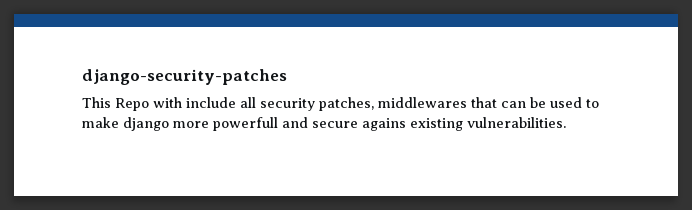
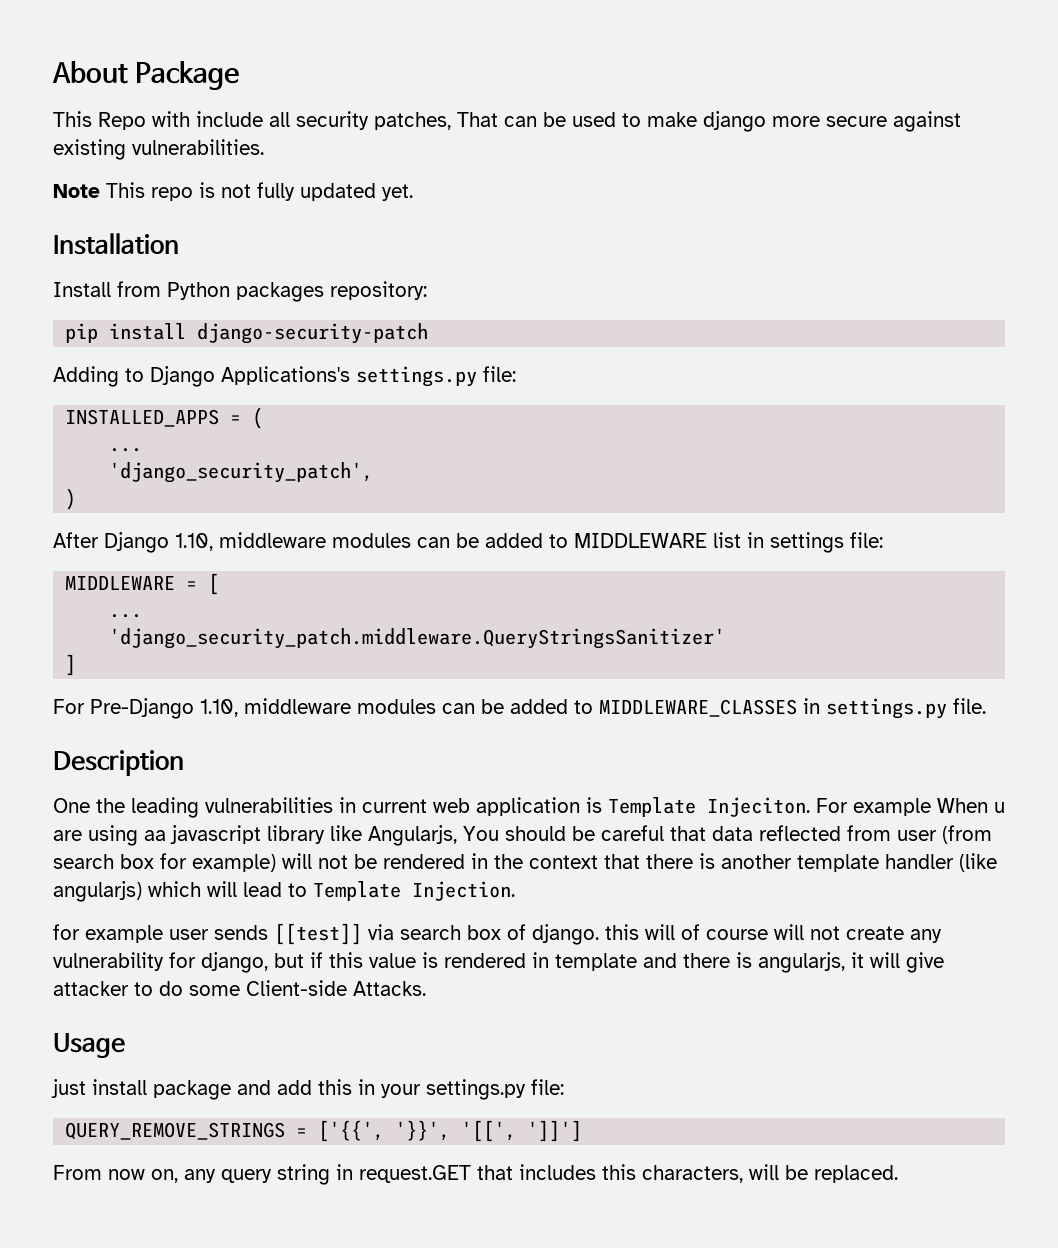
[82,69,287,85] django-security-patches -> [52,61,240,90] About Package
[378,97,497,108] middlewares that -> [457,112,498,127] That
[213,117,566,131] powerfull and secure agains existing vulnerabilities. -> [826,111,961,132] [53,139,264,160] [53,182,413,201] [53,233,179,255] [53,281,427,302] [65,323,429,344] [53,366,516,387] [65,407,264,429] [109,448,143,452] [109,462,374,483] [65,488,77,510] [53,532,883,553] [65,573,220,595] [109,614,143,618] [109,628,726,649] [65,654,77,676] [53,698,986,719] [53,750,184,776] [53,797,1005,818] [53,825,992,846] [53,853,997,872] [53,881,515,902] [53,923,942,945] [53,952,944,973] [53,980,426,996] [53,1033,125,1058] [51,1079,564,1100] [65,1120,583,1142] [53,1164,898,1185] secure against existing vulnerabilities. // Note This repo is not fully updated yet. // Installation // Install from Python packages repository: // pip install django-security-patch // Adding to Django Applications's settings.py file: // INSTALLED_APPS = ( // ... // 'django_security_patch', // ) // After Django 1.10, middleware modules can be added to MIDDLEWARE list in settings file: // MIDDLEWARE = [ // ... // 'django_security_patch.middleware.QueryStringsSanitizer' // ] // For Pre-Django 1.10, middleware modules can be added to MIDDLEWARE_CLASSES in settings.py file. // Description // One the leading vulnerabilities in current web application is Template Injeciton. For example When u are using aa javascript library like Angularjs, You should be careful that data reflected from user (from search box for example) will not be rendered in the context that there is another template handler (like angularjs) which will lead to Template Injection. // for example user sends [[test]] via search box of django. this will of course will not create any vulnerability for django, but if this value is rendered in template and there is angularjs, it will give attacker to do some Client-side Attacks. // Usage // just install package and add this in your settings.py file: // QUERY_REMOVE_STRINGS = ['{{', '}}', '[[', ']]'] // From now on, any query string in request.GET that includes this characters, will be replaced.

